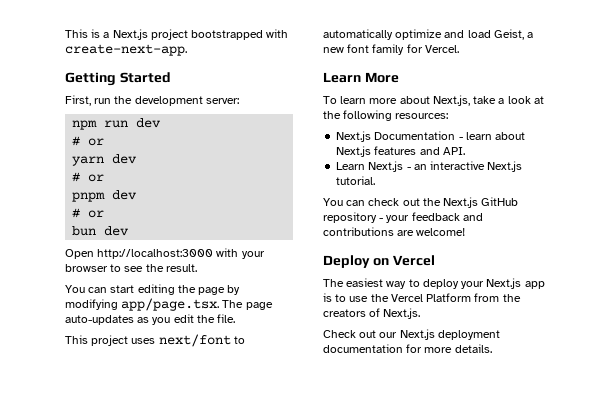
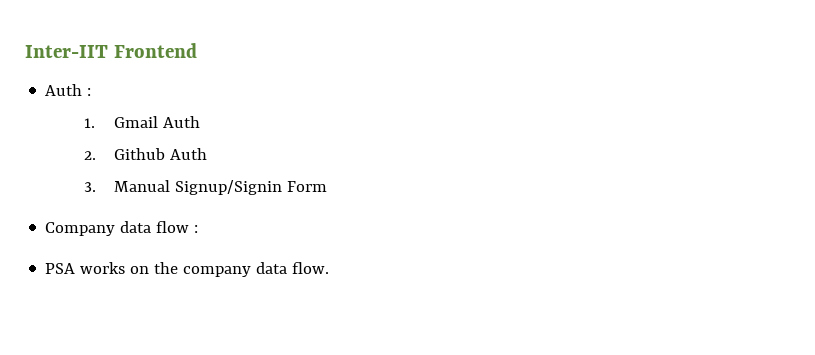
[65,29,289,40] [65,44,187,56] [65,72,171,86] [65,95,239,106] [72,118,162,130] [72,136,105,146] [72,154,138,166] [72,172,105,182] [72,190,138,202] [72,208,105,218] [72,226,130,236] [65,248,265,259] [65,264,197,272] [65,284,241,295] [65,298,273,311] [65,314,236,325] [65,334,245,347] [323,29,534,40] [323,44,459,55] [323,72,399,83] [323,95,544,106] [323,110,449,121] [336,131,526,142] [336,146,465,157] [336,161,523,172] [336,176,376,185] [323,197,519,208] [323,212,483,223] [323,227,466,236] [323,255,435,268] [323,278,545,289] [323,293,521,302] [323,308,421,319] [323,329,500,340] [323,344,492,353] This is a Next.js project bootstrapped with create-next-app. // Getting Started // First, run the development server: // npm run dev // # or // yarn dev // # or // pnpm dev // # or // bun dev // Open http://localhost:3000 with your browser to see the result. // You can start editing the page by modifying app/page.tsx. The page auto-updates as you edit the file. // This project uses next/font to automatically optimize and load Geist, a new font family for Vercel. // Learn More // To learn more about Next.js, take a look at the following resources: // Next.js Documentation - learn about Next.js features and API. // Learn Next.js - an interactive Next.js tutorial. // You can check out the Next.js GitHub repository - your feedback and contributions are welcome! // Deploy on Vercel // The easiest way to deploy your Next.js app is to use the Vercel Platform from the creators of Next.js. // Check out our Next.js deployment documentation for more details. -> [25,43,197,58] [45,84,92,96] [84,116,200,128] [84,148,207,160] [84,180,327,195] [45,221,199,236] [45,262,330,277] Inter-IIT Frontend // Auth : // 1. Gmail Auth // 2. Github Auth // 3. Manual Signup/Signin Form // Company data flow : // PSA works on the company data flow.

